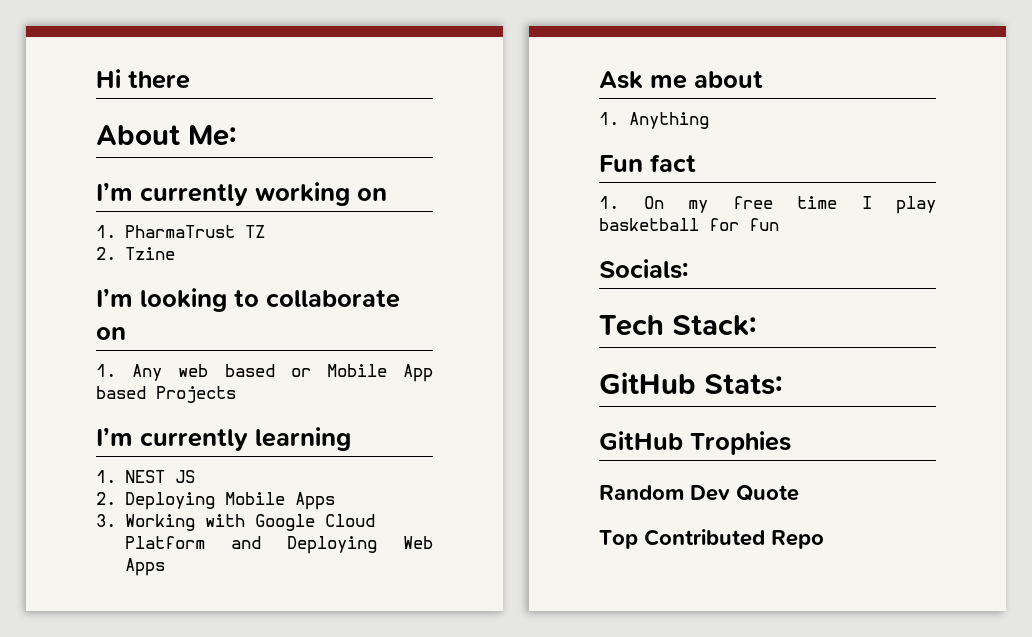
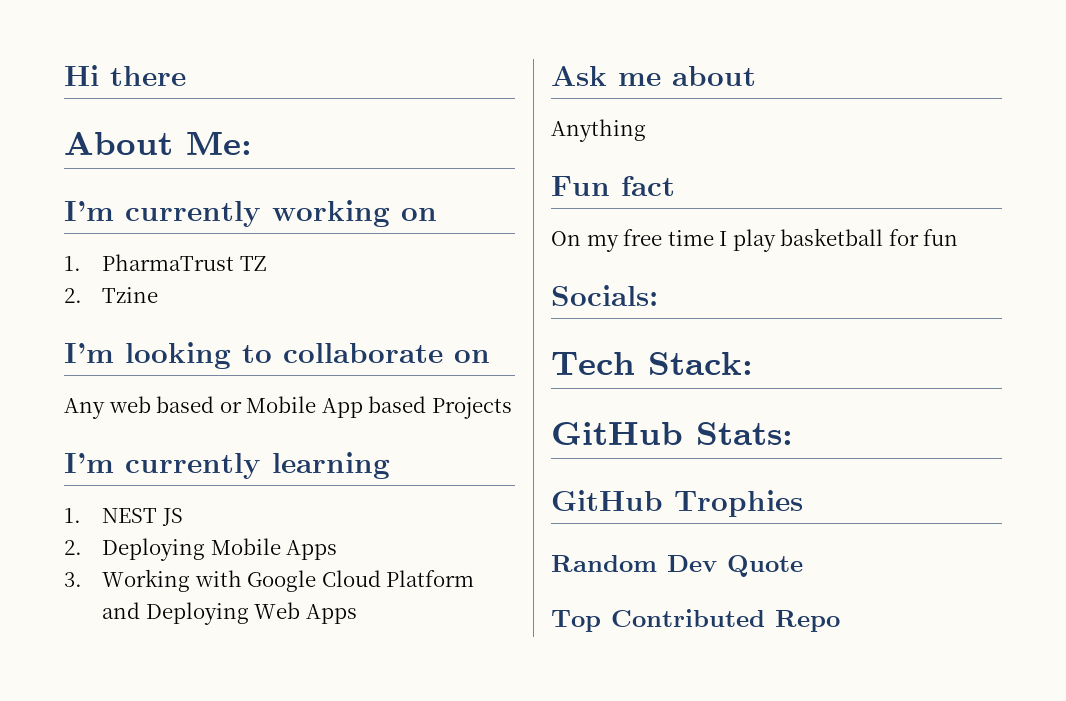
[96,364,116,377] 1. -> (490, 356) none
[599,112,619,125] 1. -> (756, 76) none
[599,196,619,209] 1. -> (675, 186) none

